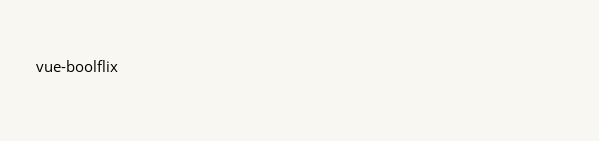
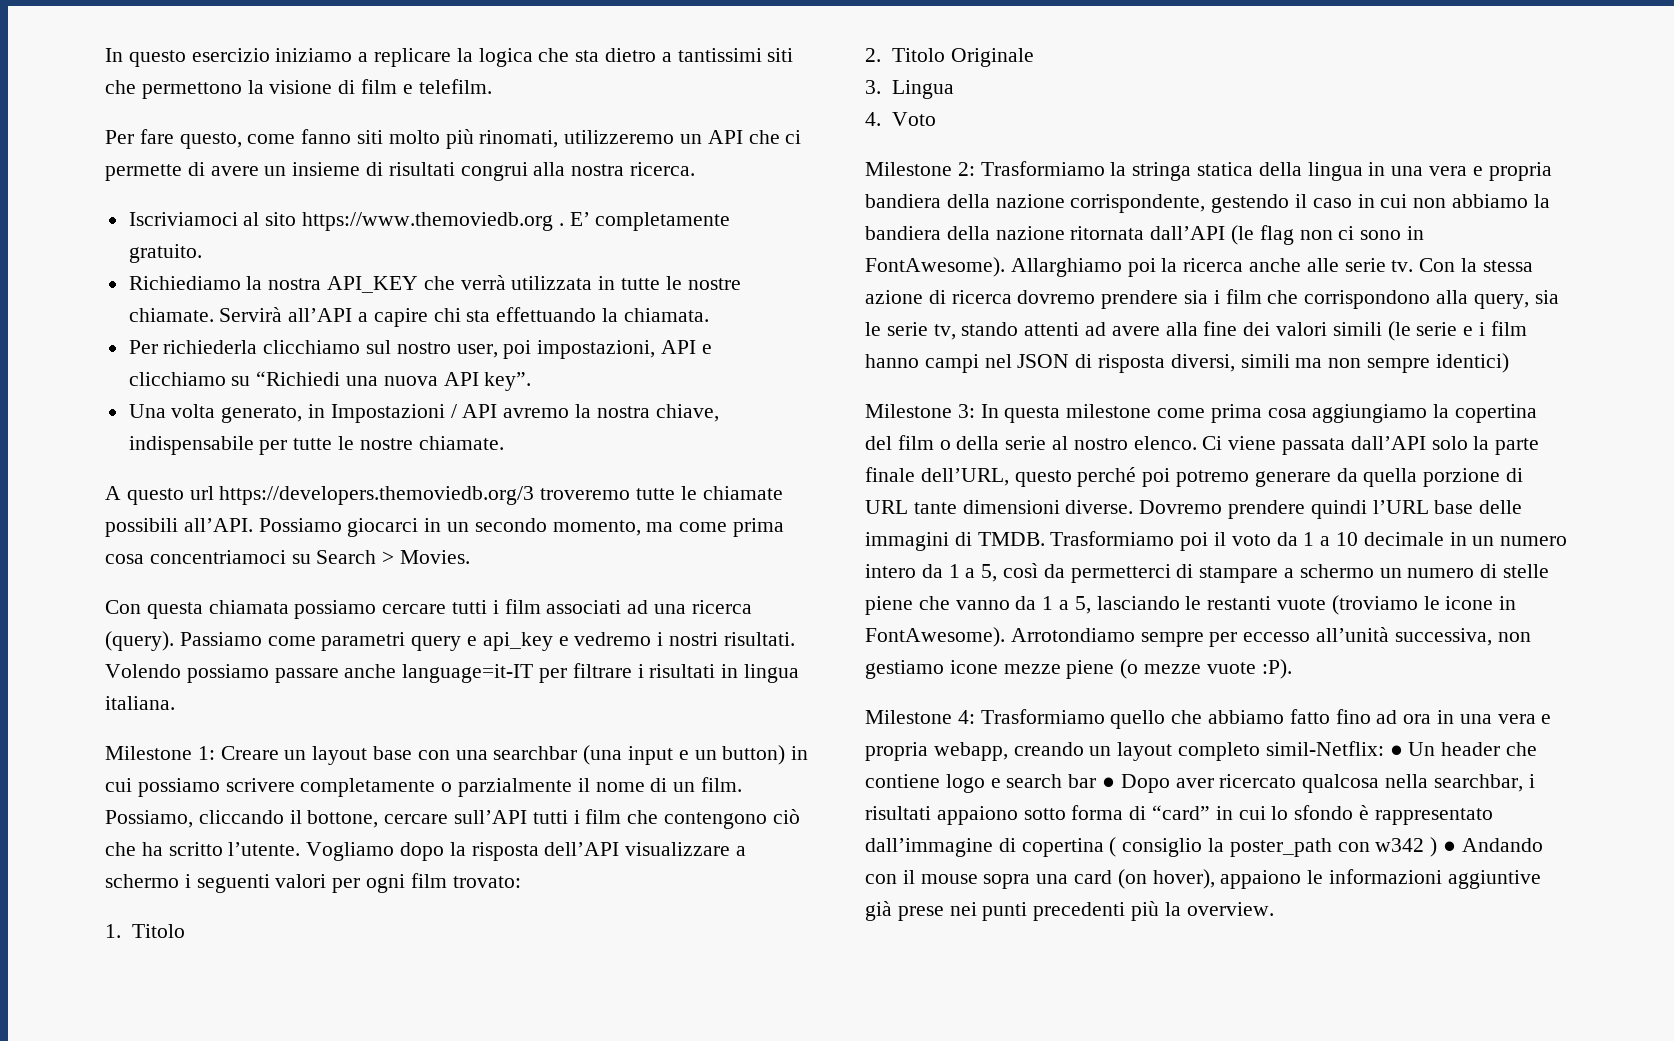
[36,60,118,72] vue-boolflix -> [105,48,794,67] [105,79,492,99] [105,129,802,149] [105,162,696,181] [128,212,731,231] [128,244,202,263] [128,275,741,293] [128,307,709,327] [128,340,712,359] [128,371,532,391] [128,404,719,423] [128,436,504,455] [105,486,783,505] [105,518,785,537] [105,550,471,564] [105,599,752,619] [105,631,795,651] [105,663,800,683] [105,696,175,710] [105,745,809,765] [105,777,743,797] [105,809,800,829] [105,842,747,861] [105,873,521,893] [105,924,185,938] [865,48,1034,67] [865,80,954,99] [865,112,936,126] [865,161,1552,181] [865,194,1550,213] [865,225,1425,245] [865,257,1533,277] [865,289,1559,309] [865,321,1527,341] [865,353,1509,373] [865,404,1538,423] [865,435,1540,455] [865,467,1524,487] [865,500,1523,519] [865,531,1568,551] [865,563,1550,583] [865,595,1517,615] [865,627,1531,647] [865,659,1292,679] [865,709,1552,729] [865,741,1538,761] [865,774,1535,793] [865,805,1493,825] [865,837,1543,857] [865,869,1541,889] [865,901,1274,921] In questo esercizio iniziamo a replicare la logica che sta dietro a tantissimi siti che permettono la visione di film e telefilm. // Per fare questo, come fanno siti molto più rinomati, utilizzeremo un API che ci permette di avere un insieme di risultati congrui alla nostra ricerca. // Iscriviamoci al sito https://www.themoviedb.org . E’ completamente gratuito. // Richiediamo la nostra API_KEY che verrà utilizzata in tutte le nostre chiamate. Servirà all’API a capire chi sta effettuando la chiamata. // Per richiederla clicchiamo sul nostro user, poi impostazioni, API e clicchiamo su “Richiedi una nuova API key”. // Una volta generato, in Impostazioni / API avremo la nostra chiave, indispensabile per tutte le nostre chiamate. // A questo url https://developers.themoviedb.org/3 troveremo tutte le chiamate possibili all’API. Possiamo giocarci in un secondo momento, ma come prima cosa concentriamoci su Search > Movies. // Con questa chiamata possiamo cercare tutti i film associati ad una ricerca (query). Passiamo come parametri query e api_key e vedremo i nostri risultati. Volendo possiamo passare anche language=it-IT per filtrare i risultati in lingua italiana. // Milestone 1: Creare un layout base con una searchbar (una input e un button) in cui possiamo scrivere completamente o parzialmente il nome di un film. Possiamo, cliccando il bottone, cercare sull’API tutti i film che contengono ciò che ha scritto l’utente. Vogliamo dopo la risposta dell’API visualizzare a schermo i seguenti valori per ogni film trovato: // 1. Titolo // 2. Titolo Originale // 3. Lingua // 4. Voto // Milestone 2: Trasformiamo la stringa statica della lingua in una vera e propria bandiera della nazione corrispondente, gestendo il caso in cui non abbiamo la bandiera della nazione ritornata dall’API (le flag non ci sono in FontAwesome). Allarghiamo poi la ricerca anche alle serie tv. Con la stessa azione di ricerca dovremo prendere sia i film che corrispondono alla query, sia le serie tv, stando attenti ad avere alla fine dei valori simili (le serie e i film hanno campi nel JSON di risposta diversi, simili ma non sempre identici) // Milestone 3: In questa milestone come prima cosa aggiungiamo la copertina del film o della serie al nostro elenco. Ci viene passata dall’API solo la parte finale dell’URL, questo perché poi potremo generare da quella porzione di URL tante dimensioni diverse. Dovremo prendere quindi l’URL base delle immagini di TMDB. Trasformiamo poi il voto da 1 a 10 decimale in un numero intero da 1 a 5, così da permetterci di stampare a schermo un numero di stelle piene che vanno da 1 a 5, lasciando le restanti vuote (troviamo le icone in FontAwesome). Arrotondiamo sempre per eccesso all’unità successiva, non gestiamo icone mezze piene (o mezze vuote :P). // Milestone 4: Trasformiamo quello che abbiamo fatto fino ad ora in una vera e propria webapp, creando un layout completo simil-Netflix: ● Un header che contiene logo e search bar ● Dopo aver ricercato qualcosa nella searchbar, i risultati appaiono sotto forma di “card” in cui lo sfondo è rappresentato dall’immagine di copertina ( consiglio la poster_path con w342 ) ● Andando con il mouse sopra una card (on hover), appaiono le informazioni aggiuntive già prese nei punti precedenti più la overview.

